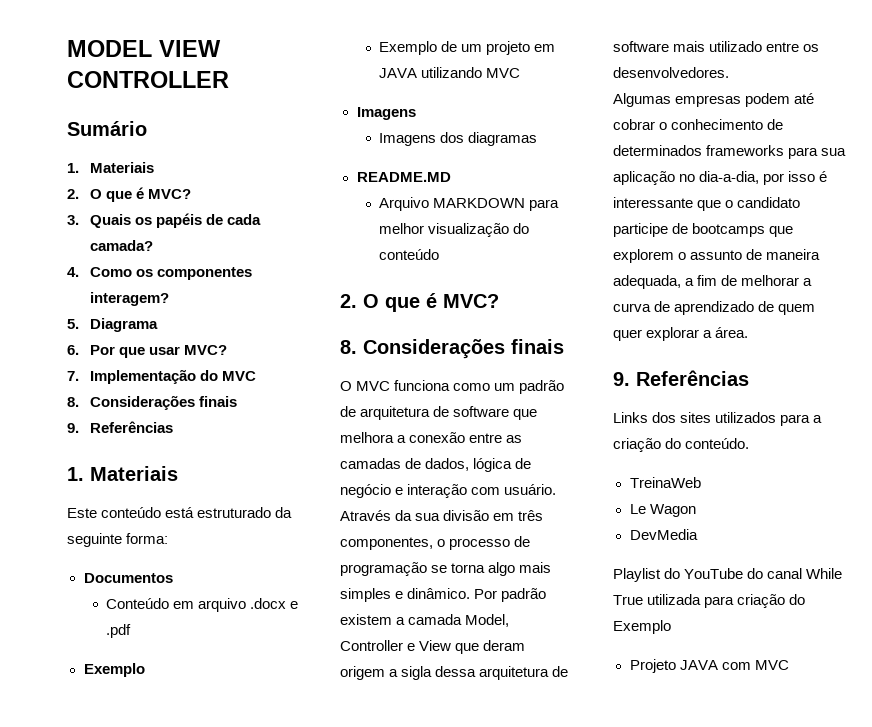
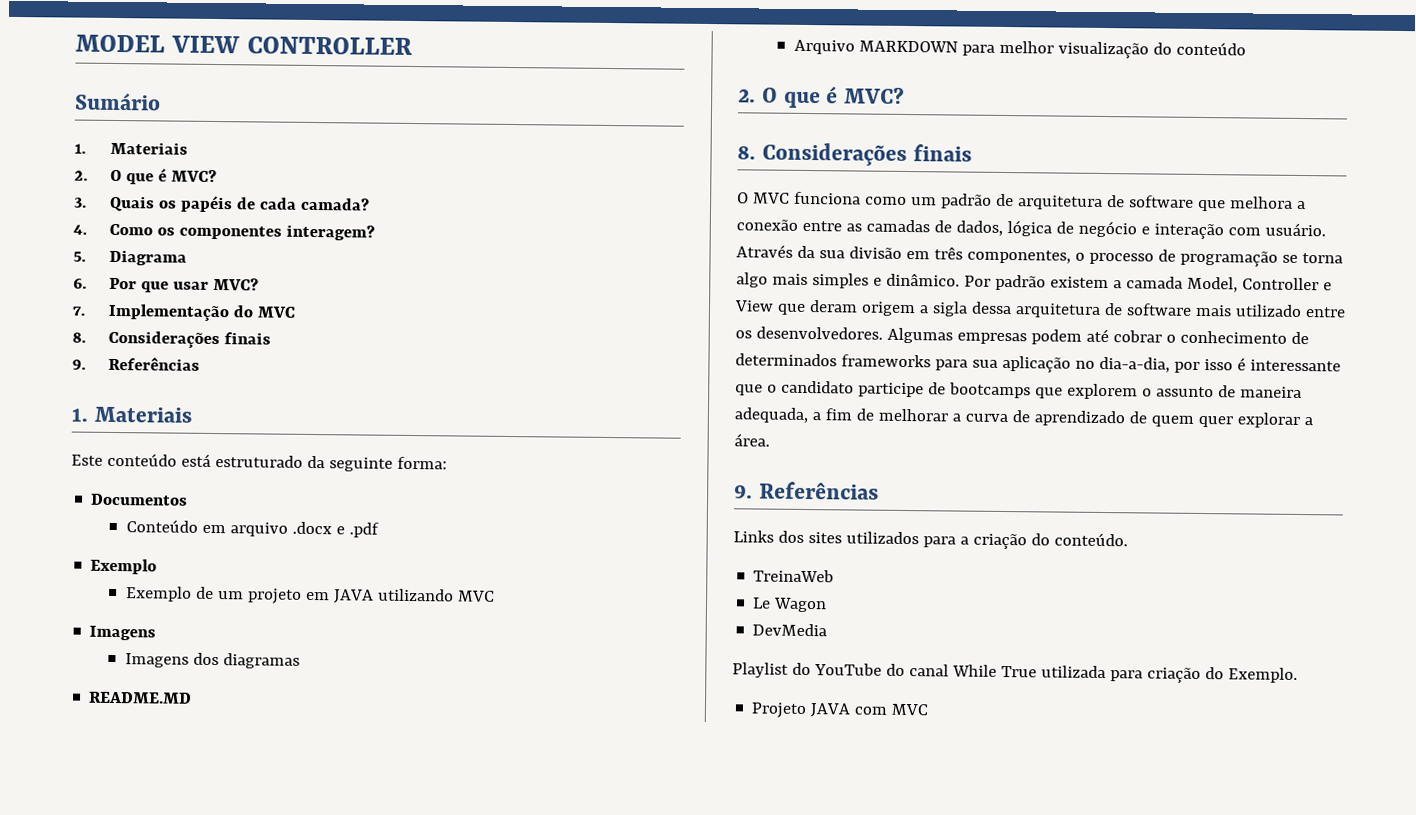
(729, 72) // -> (883, 333) none
[613,620,671,634] Exemplo -> [1227,667,1298,683] Exemplo.

